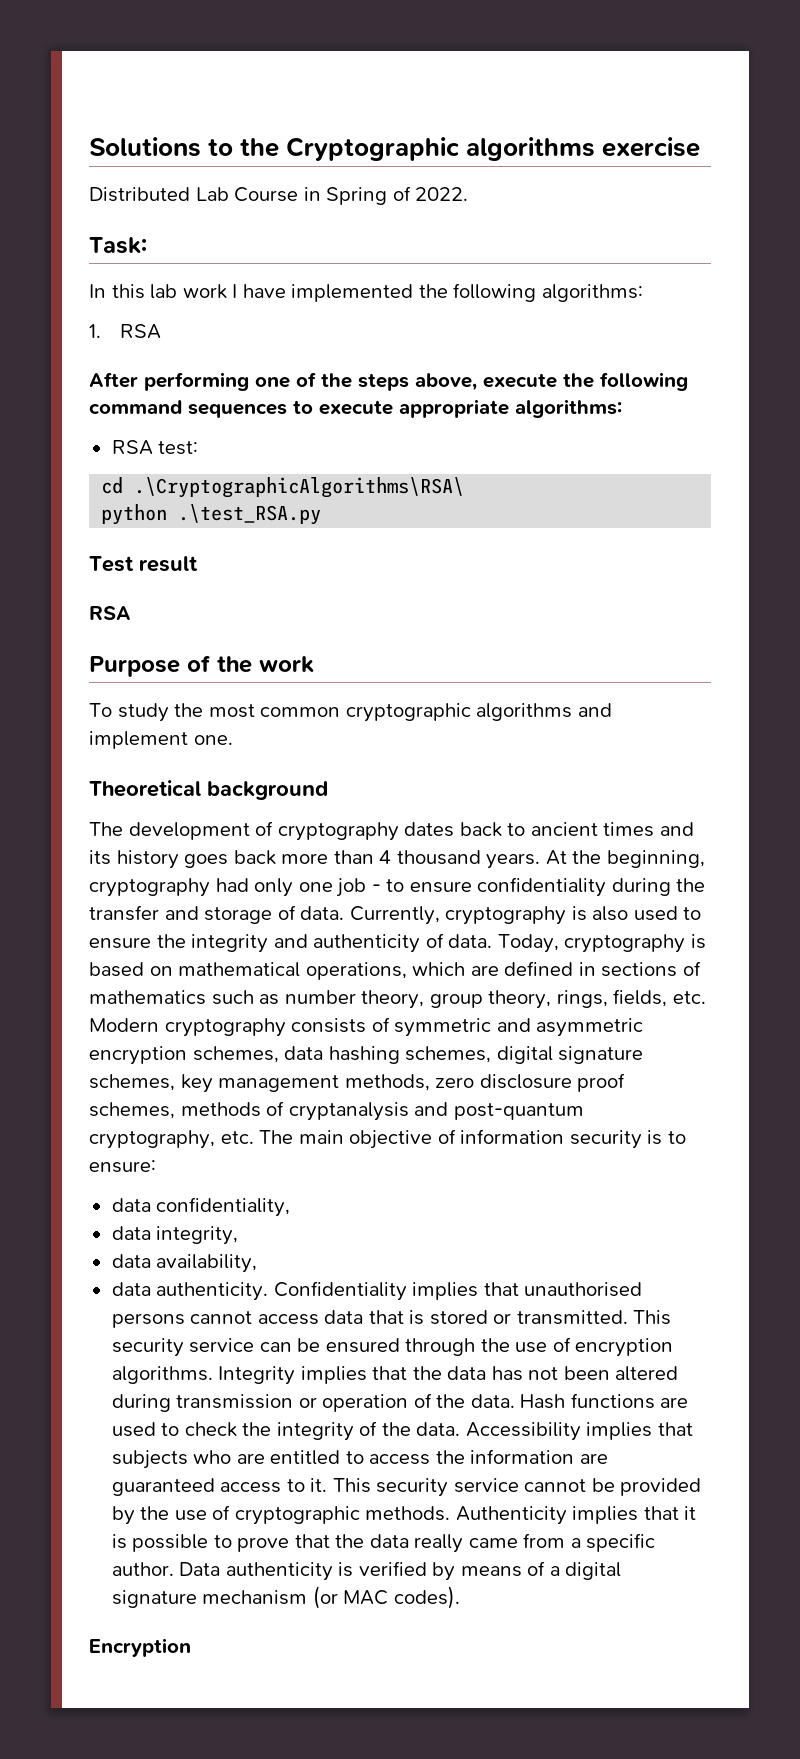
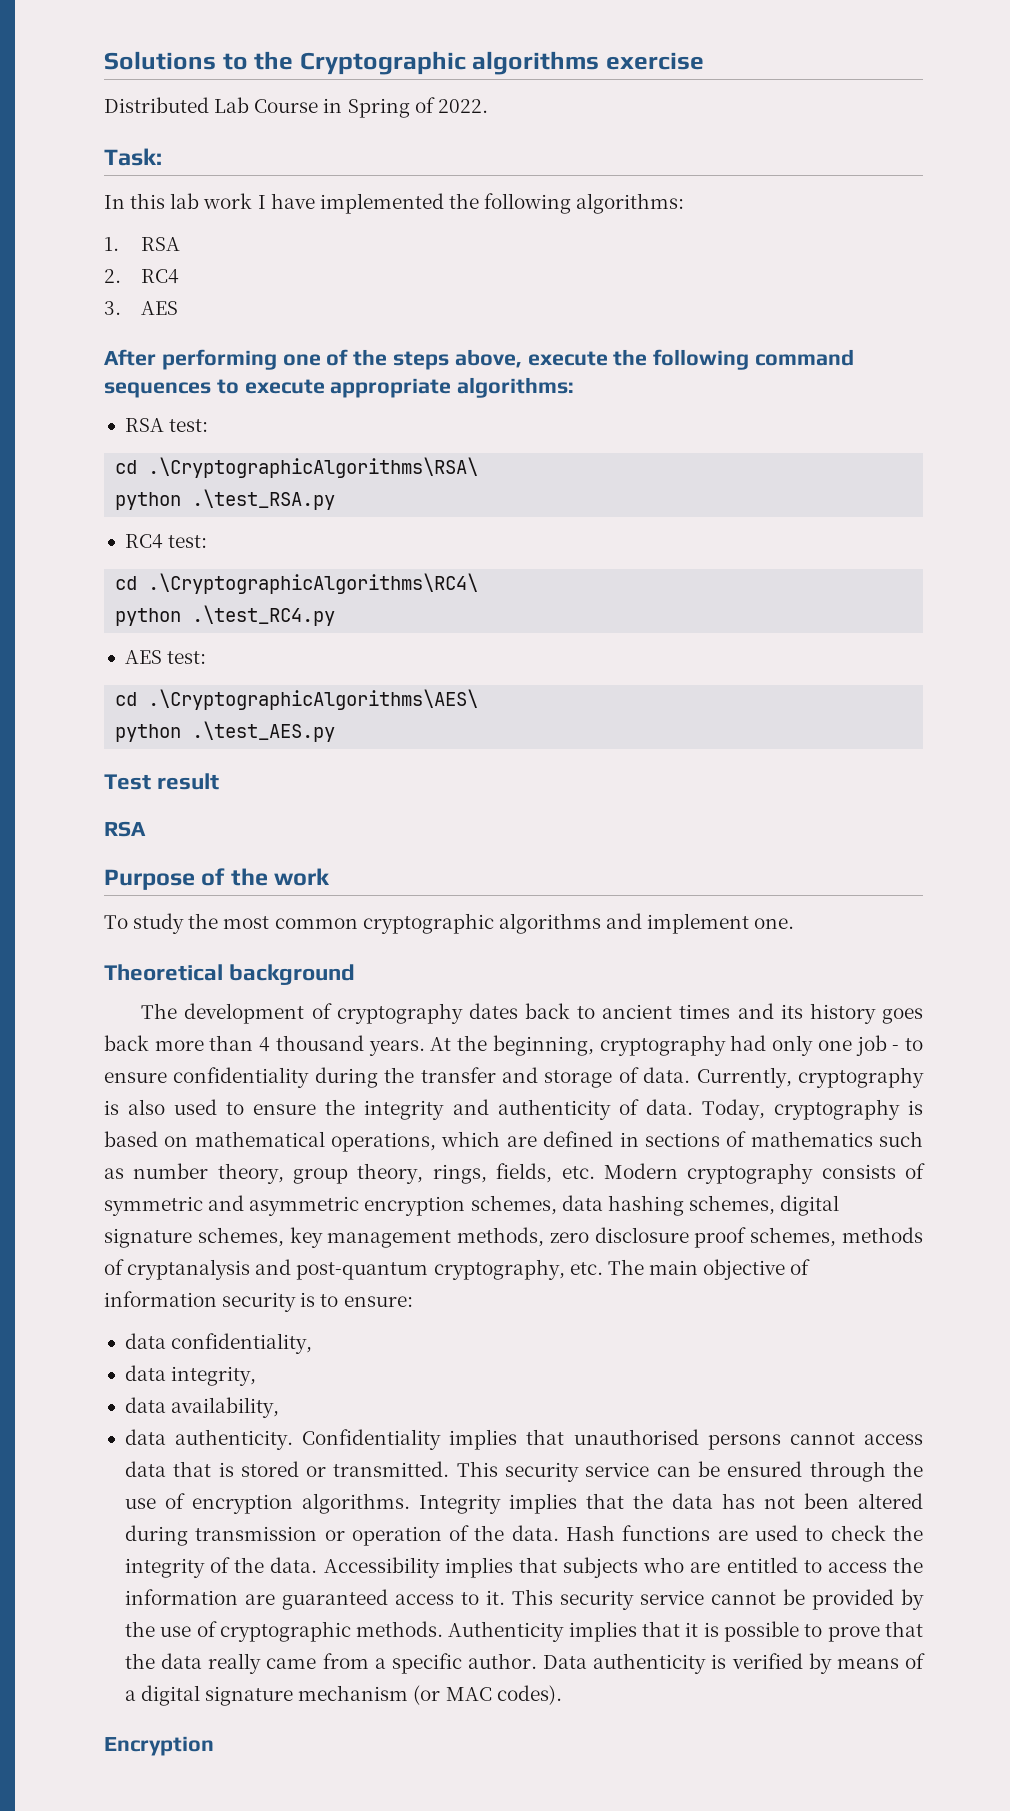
(161, 331) none -> [104,269,179,284] [104,301,178,315] // 2. RC4 // 3. AES
(322, 514) none -> [124,534,208,549] [115,573,479,594] [115,605,336,626] [124,650,207,664] [115,689,479,710] [115,721,336,742] // RC4 test: // cd .\CryptographicAlgorithms\RC4\ // python .\test_RC4.py // AES test: // cd .\CryptographicAlgorithms\AES\ // python .\test_AES.py

